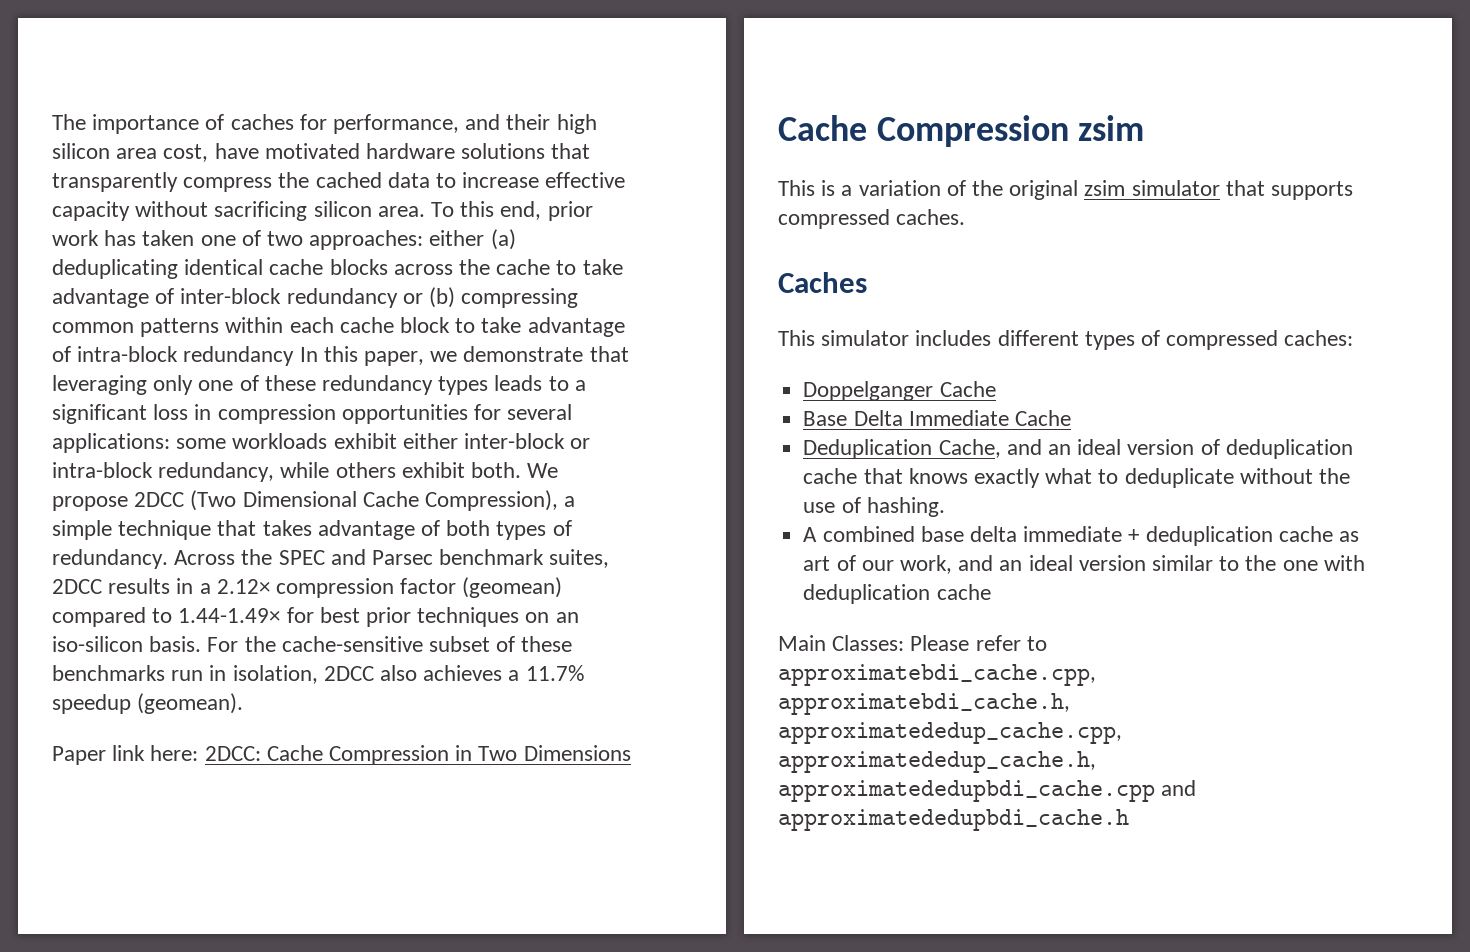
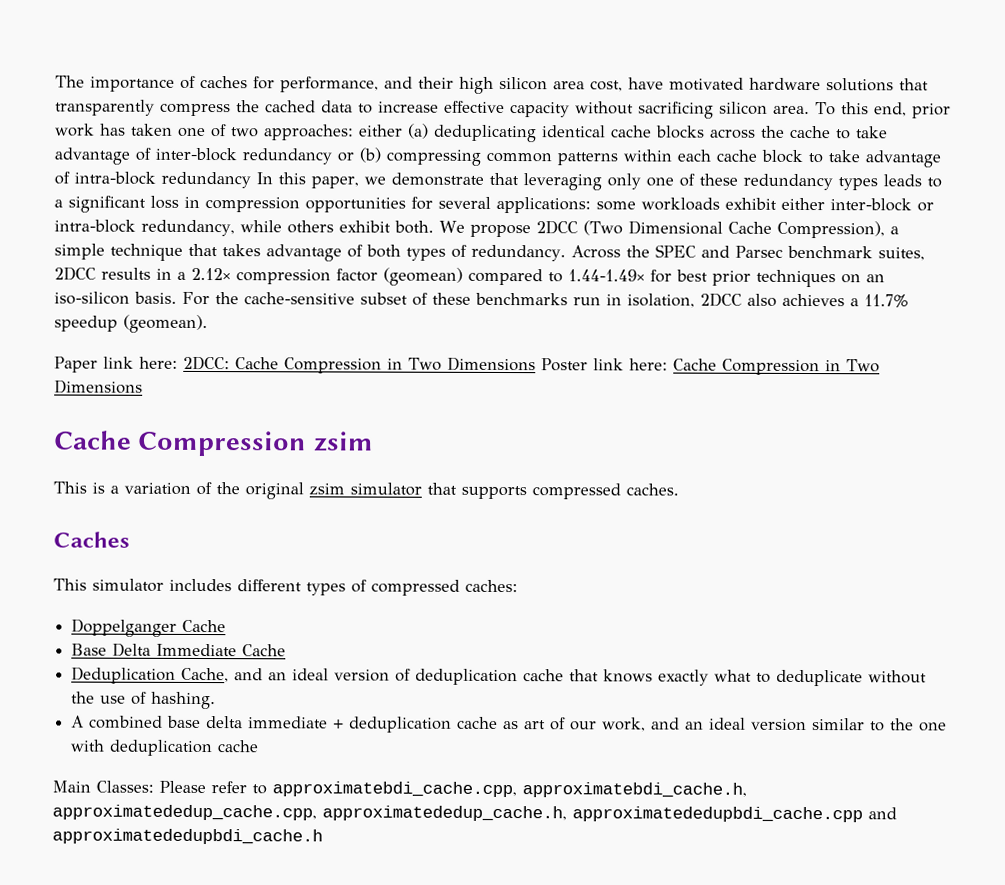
(631, 753) none -> [540,358,880,376] [54,379,143,394] Poster link here: Cache Compression in Two Dimensions

